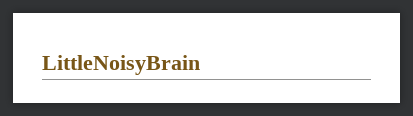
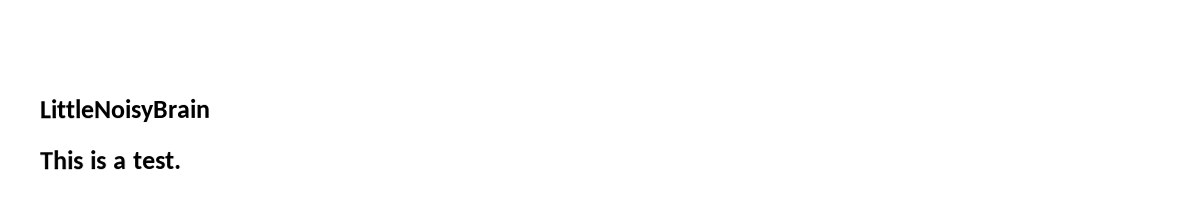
(200, 65) none -> [40,150,182,170] // This is a test.

